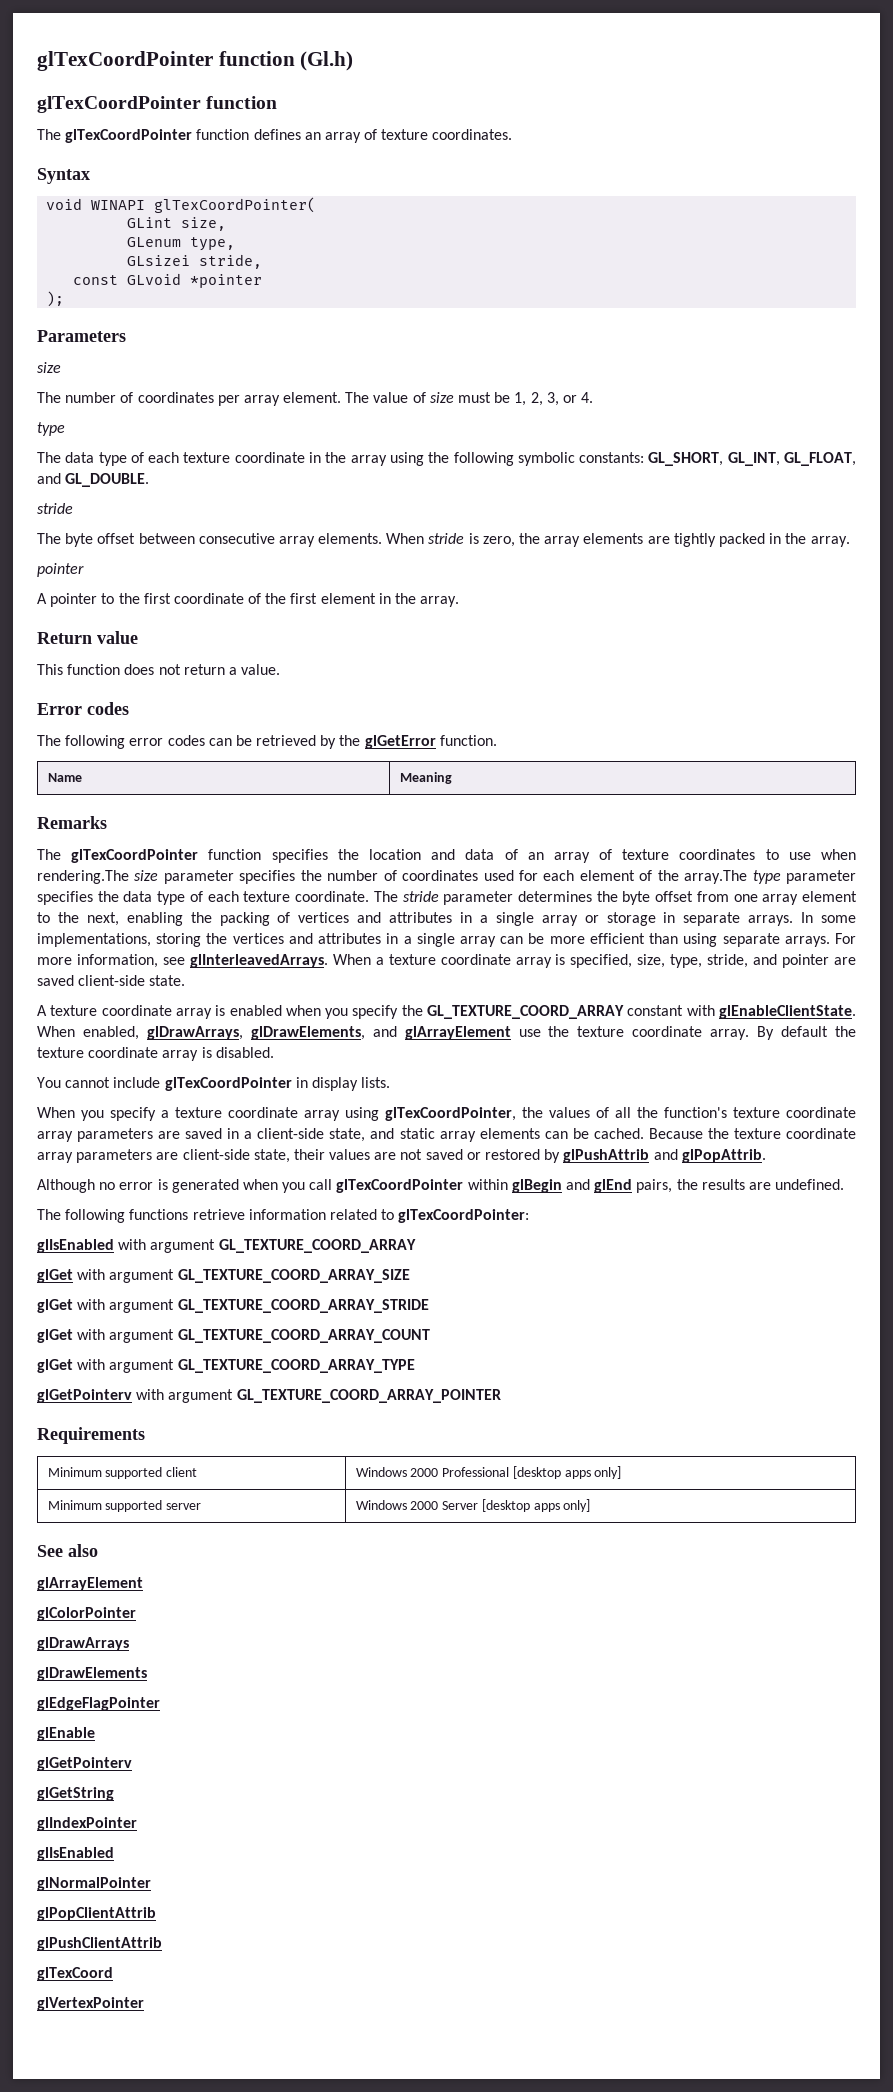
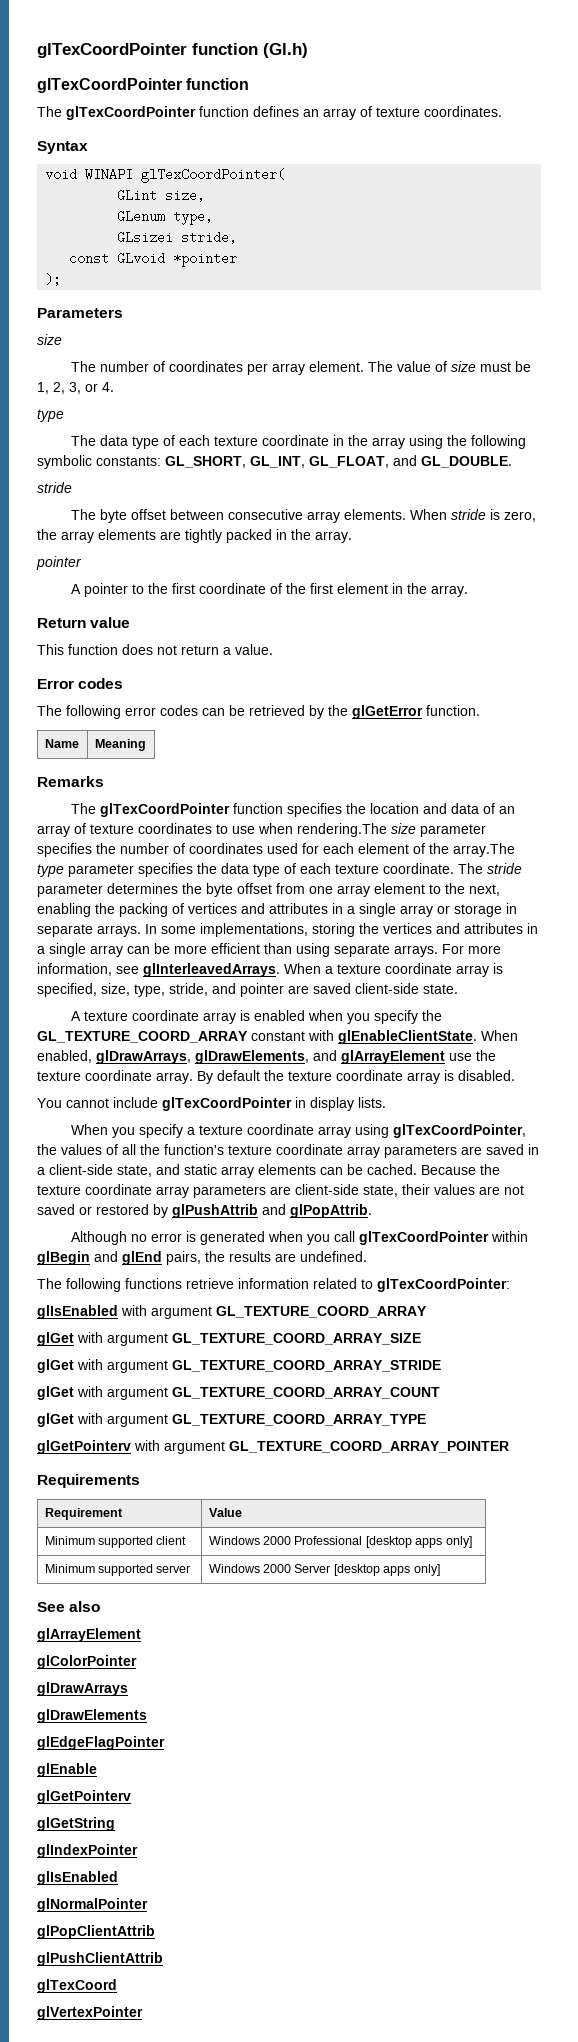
(145, 1435) none -> [44,1508,123,1520] [208,1508,242,1517] // Requirement | Value

